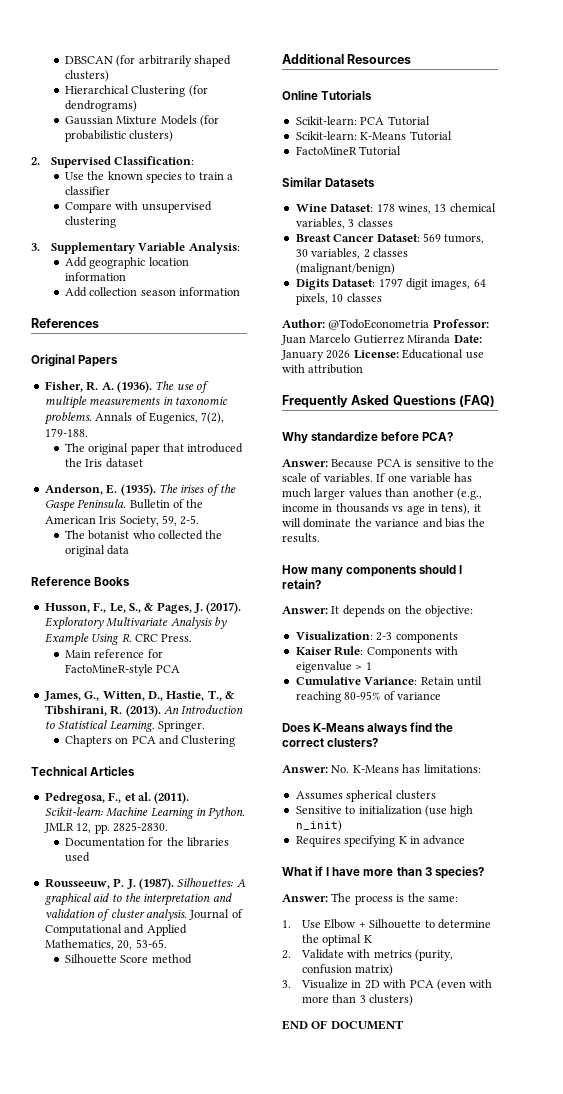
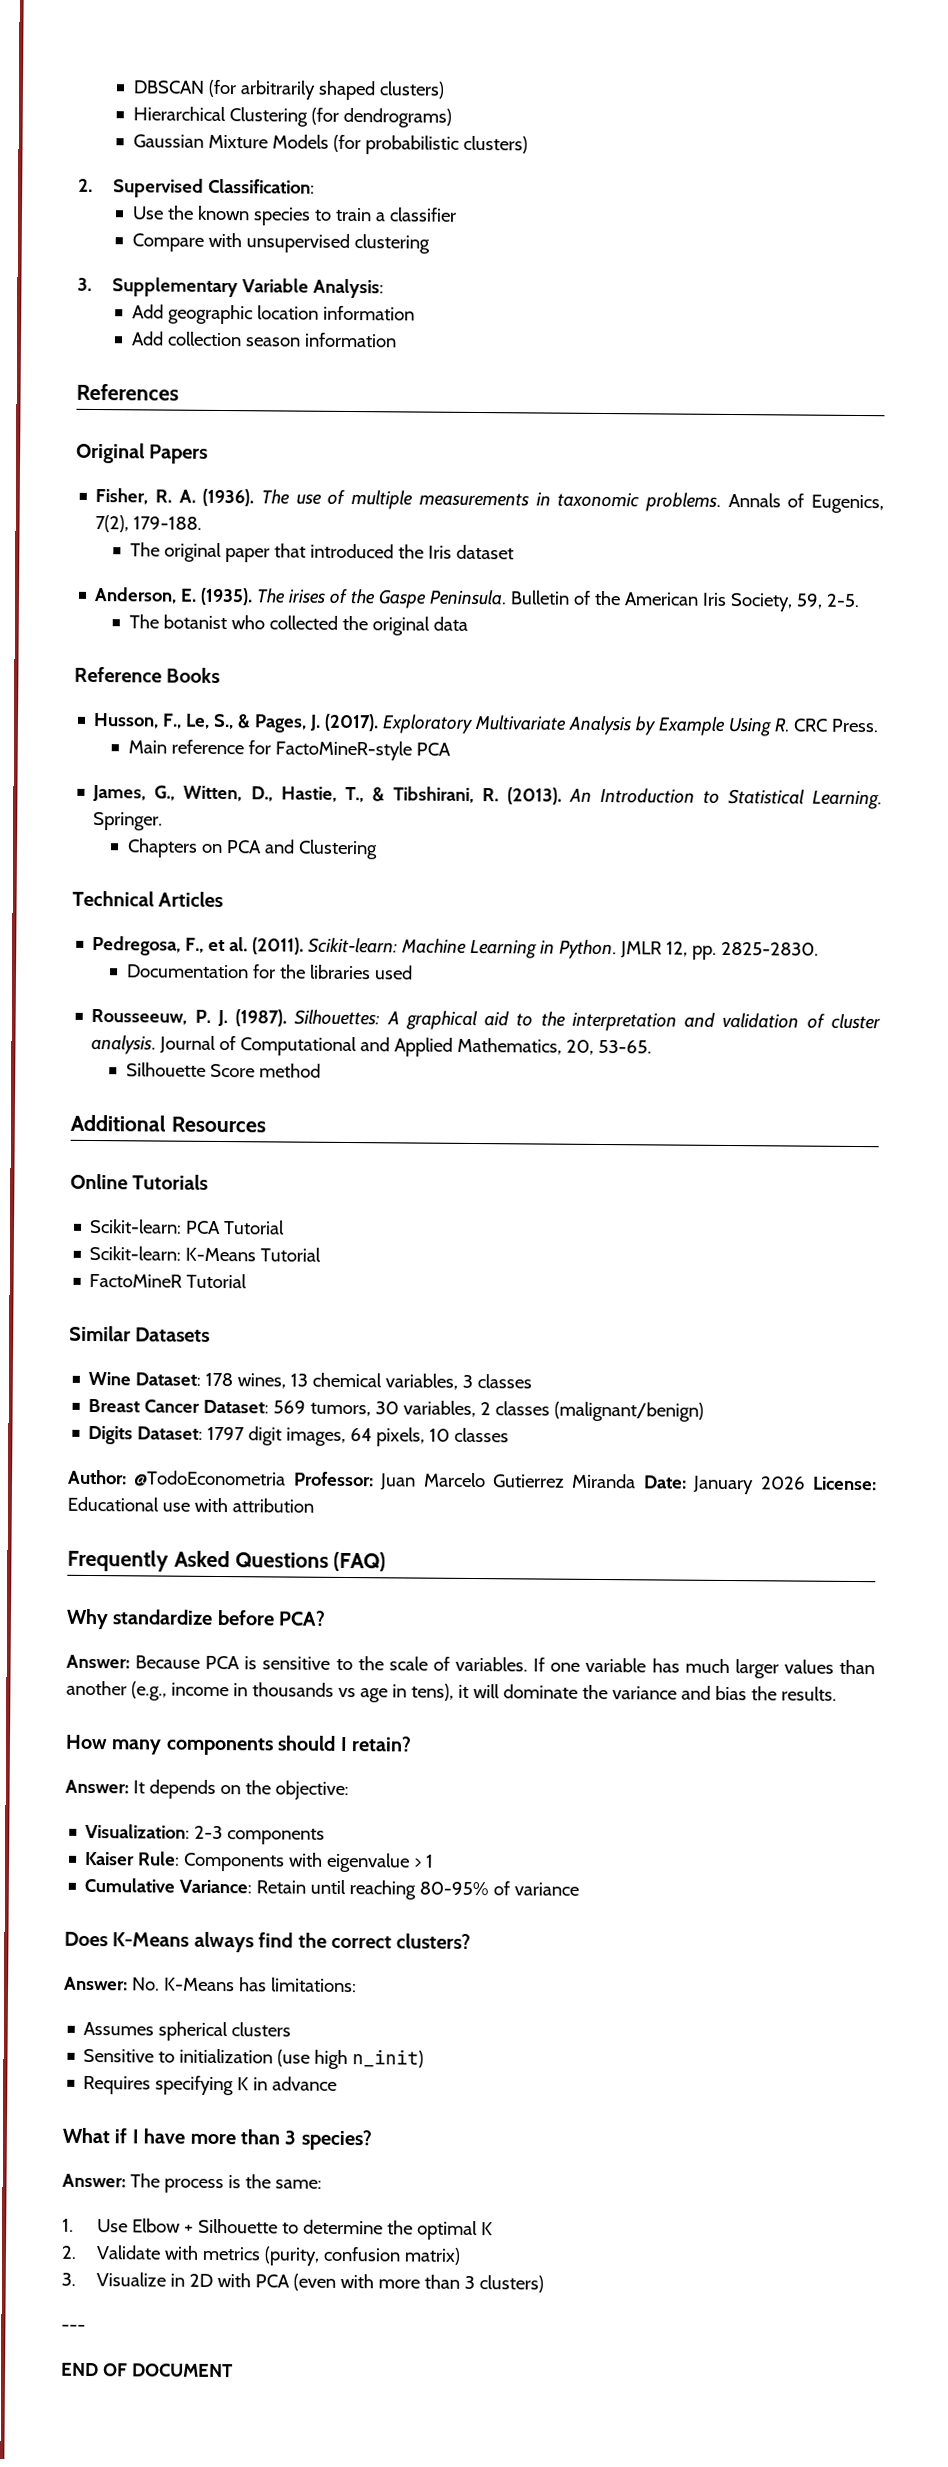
(414, 1000) none -> [61,2324,86,2331] // ---

